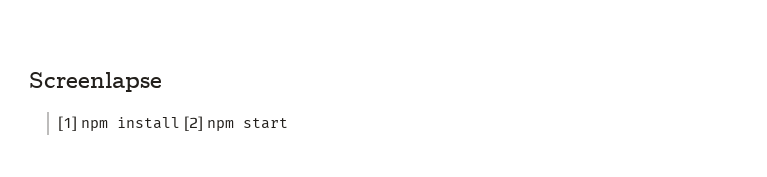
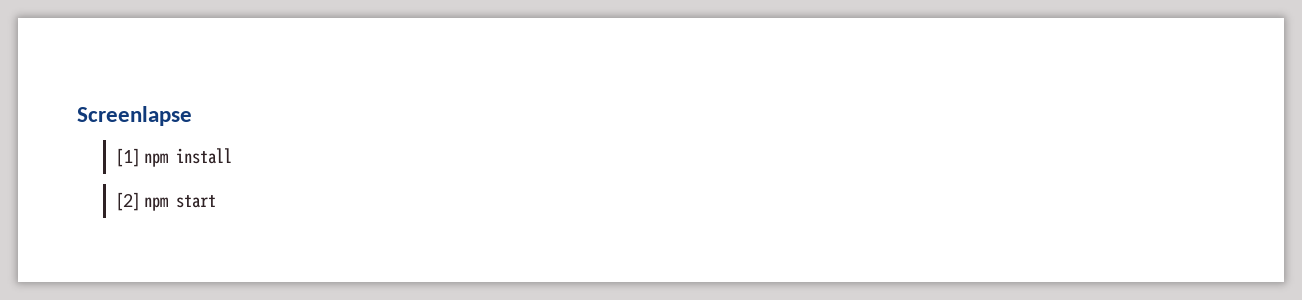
(180, 123) none -> (233, 156) //

